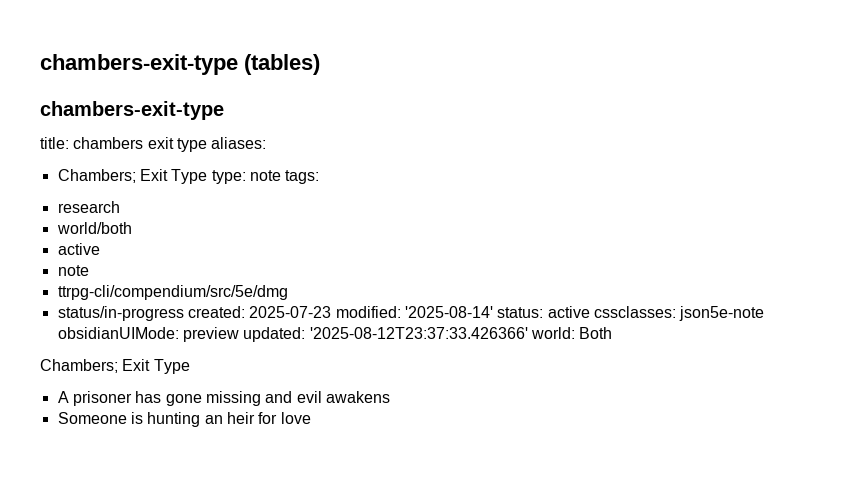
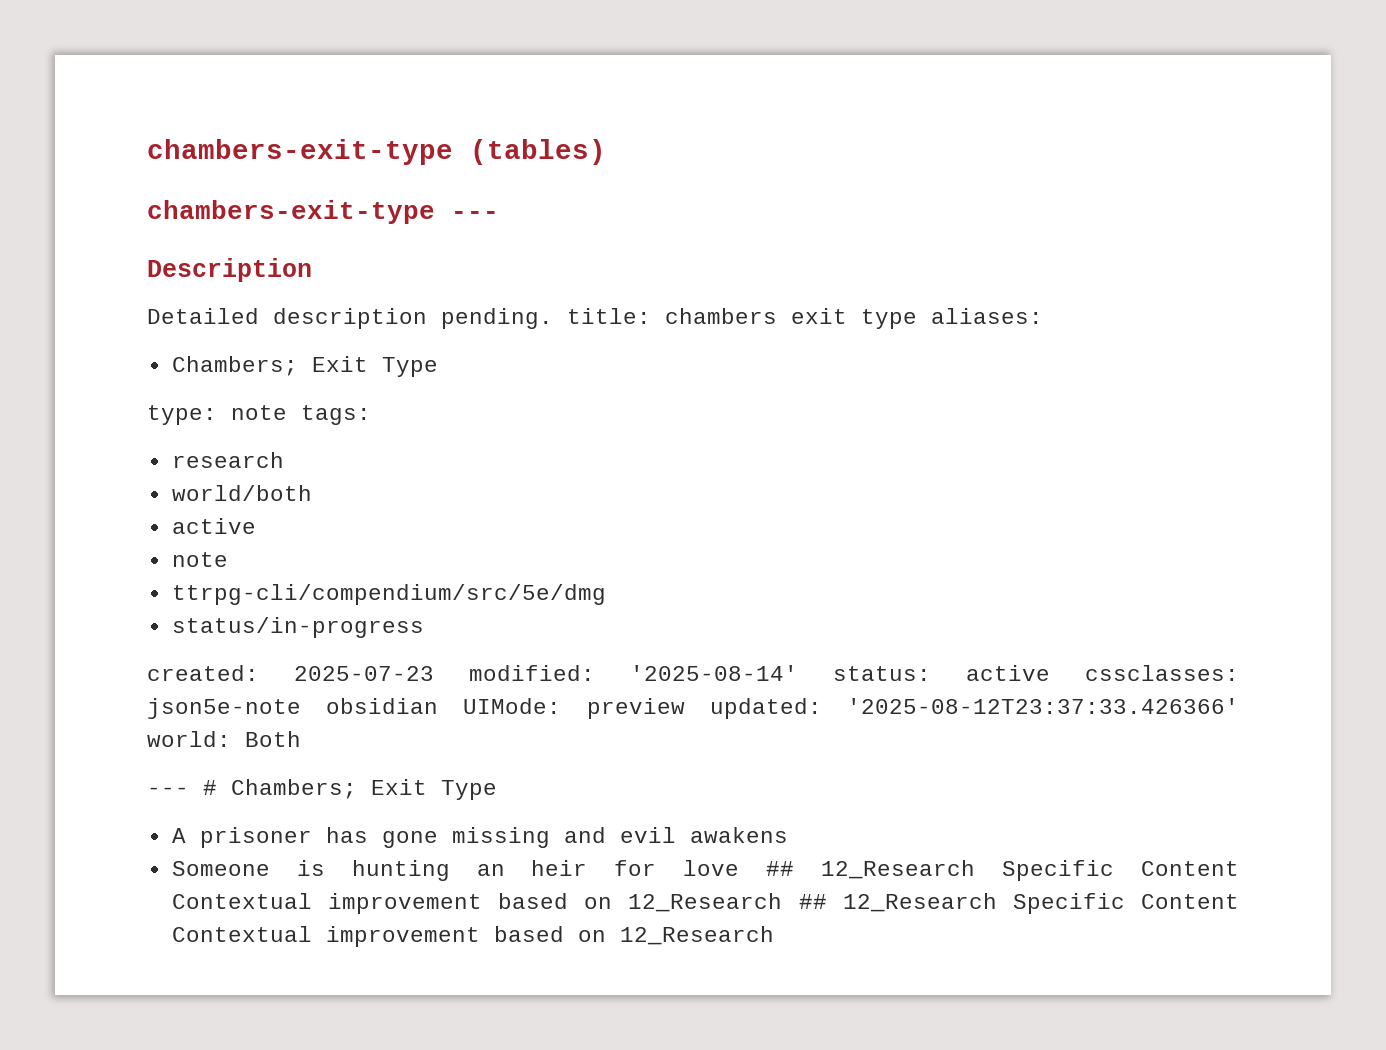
(224, 110) // -> [451,211,499,219] [147,258,312,282] [147,308,553,329] --- // Description // Detailed description pending.
(208, 176) none -> (438, 367) //
(184, 313) none -> (424, 627) //
[57,327,179,339] obsidianUIMode: -> [326,698,562,714] obsidian UIMode:
(613, 333) none -> [147,780,217,795] --- #
(311, 418) none -> [766,860,1239,881] [171,893,1239,914] [171,926,774,947] ## 12_Research Specific Content Contextual improvement based on 12_Research ## 12_Research Specific Content Contextual improvement based on 12_Research

